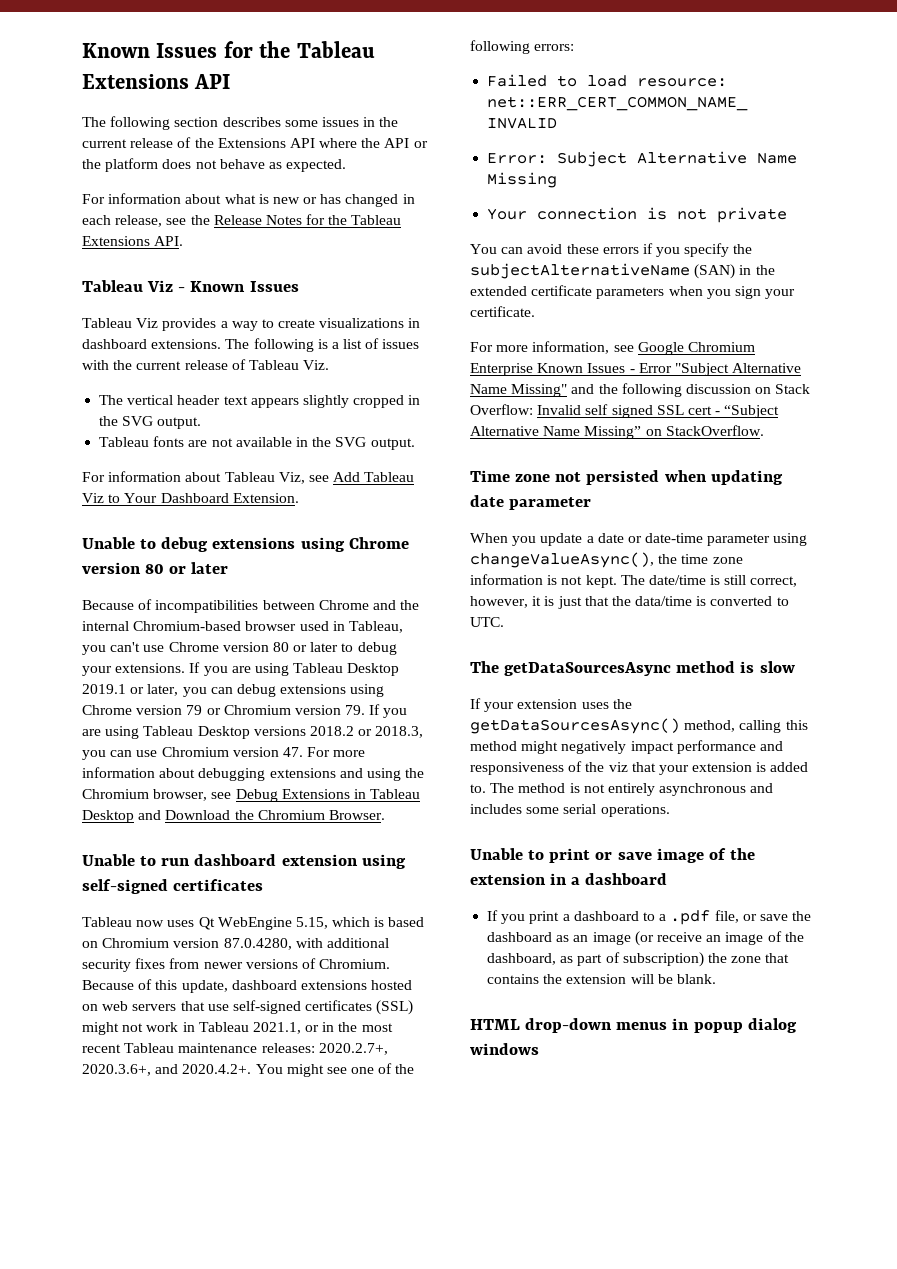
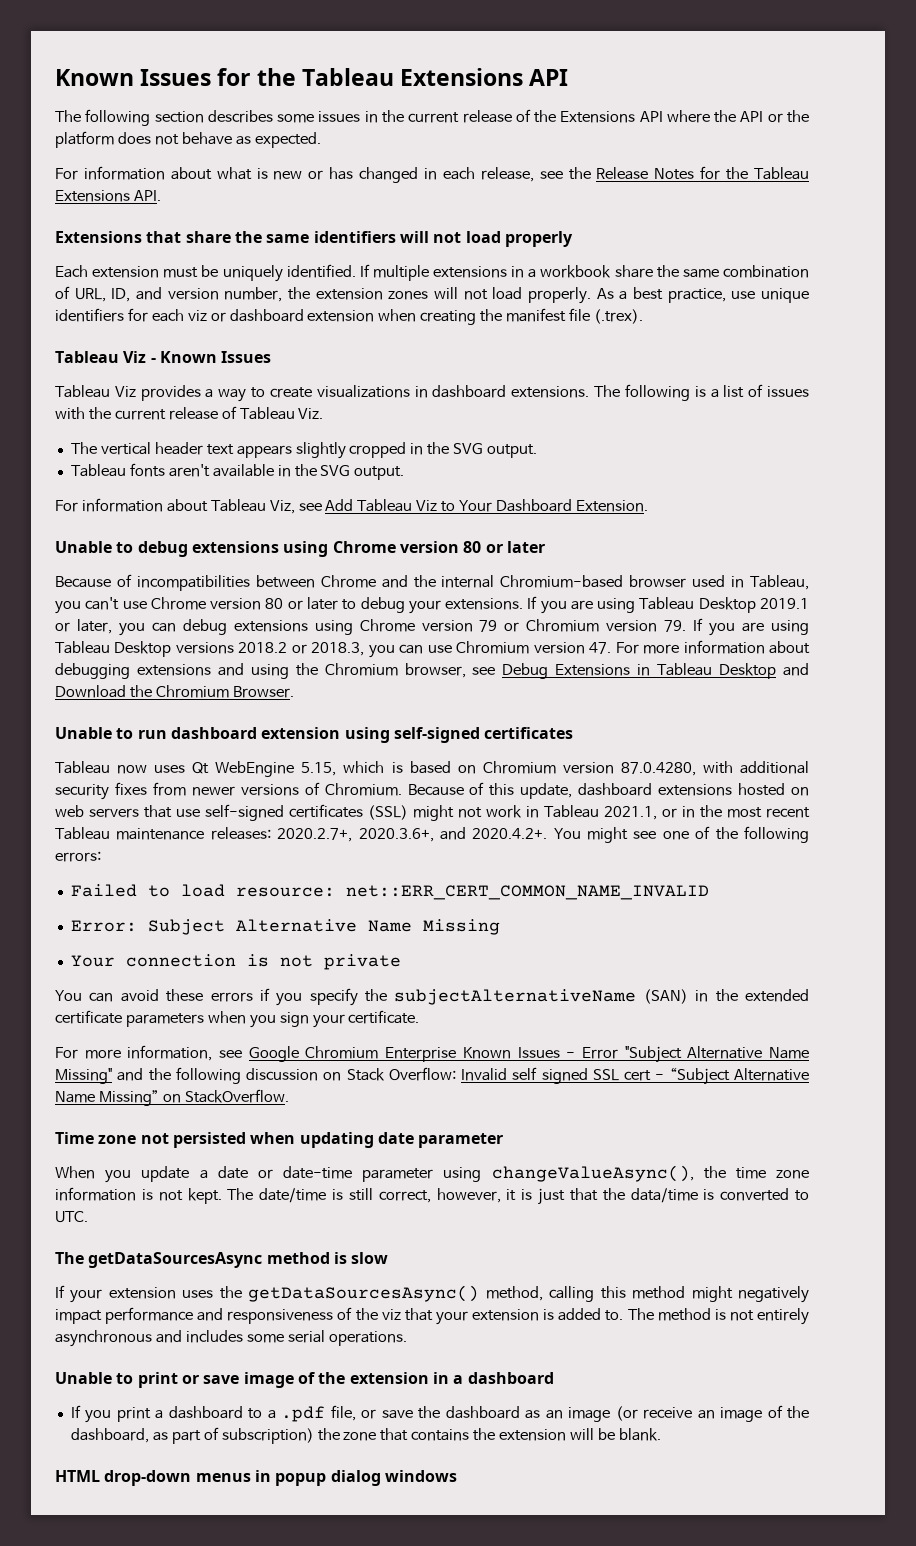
(184, 241) none -> [55,231,573,247] [55,264,809,282] [55,286,809,304] [55,308,643,325] // Extensions that share the same identifiers will not load properly // Each extension must be uniquely identified. If multiple extensions in a workbook share the same combination of URL, ID, and version number, the extension zones will not load properly. As a best practice, use unique identifiers for each viz or dashboard extension when creating the manifest file (.trex).
[188,438,233,447] are not -> [168,464,210,477] aren't

